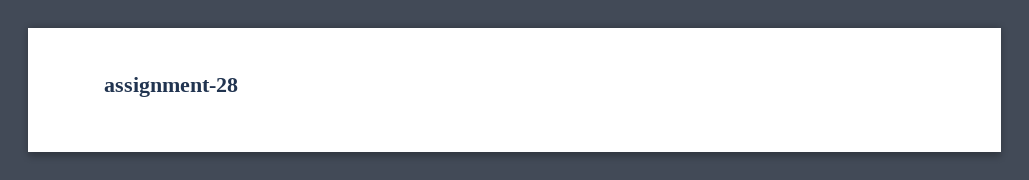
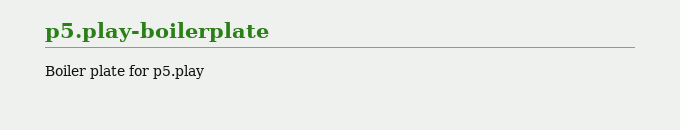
[104,77,238,97] assignment-28 -> [45,22,269,42] [45,65,204,79] p5.play-boilerplate // Boiler plate for p5.play

